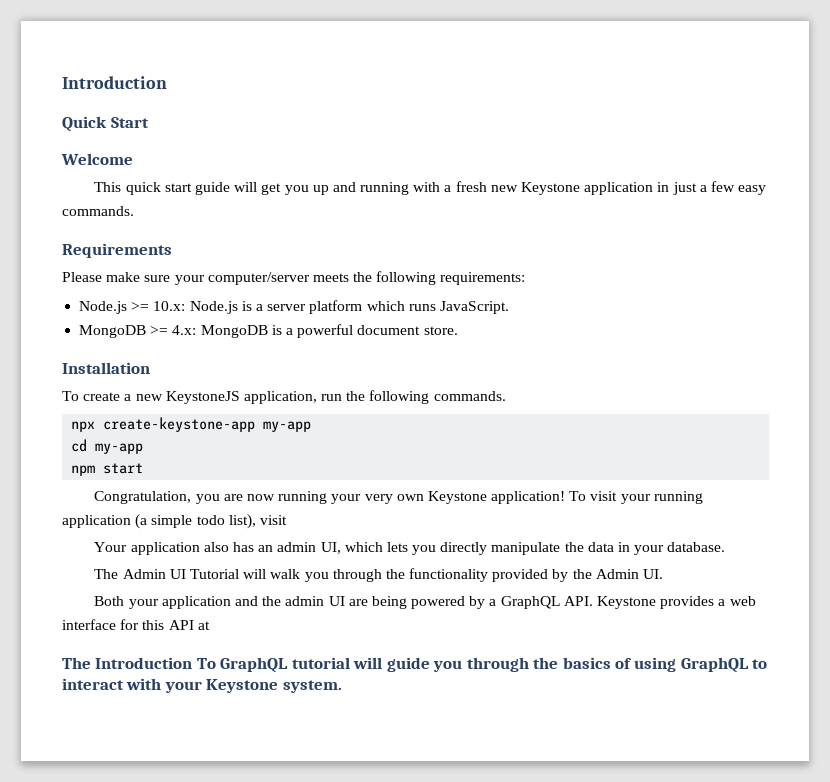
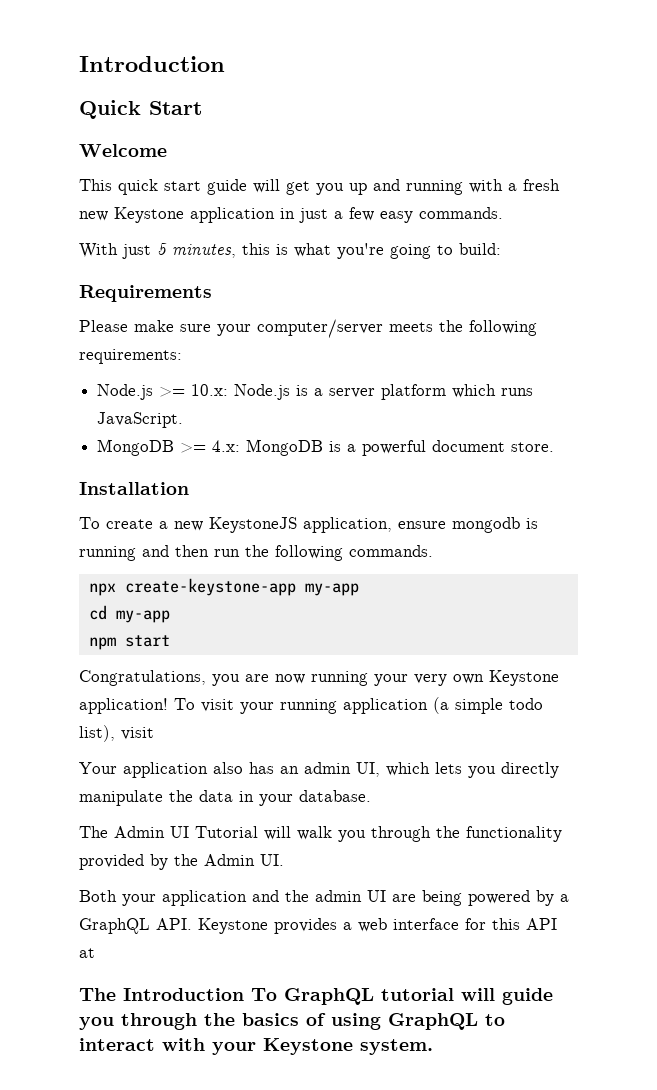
(134, 211) none -> [79,243,501,259] // With just 5 minutes, this is what you're going to build:
(317, 397) none -> [398,517,538,533] [79,545,209,561] ensure mongodb is running and then
[94,491,192,504] Congratulation, -> [79,670,206,686] Congratulations,

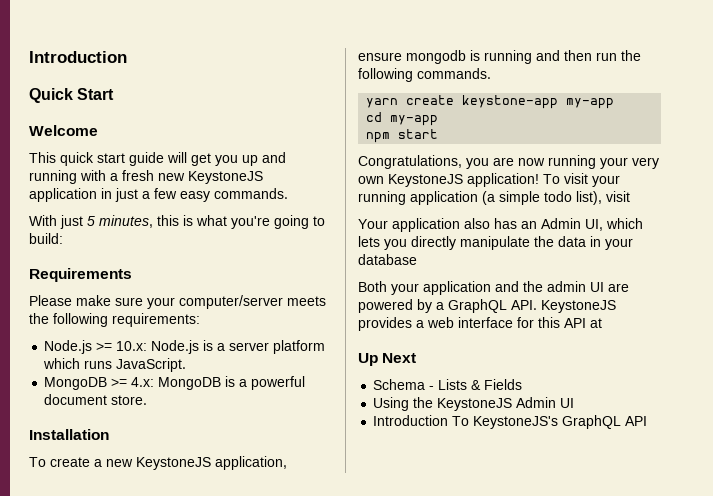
[114,207,184,223] Keystone -> [188,171,263,184] KeystoneJS
[88,578,296,596] npx create-keystone-app -> [366,95,559,109] yarn create keystone-app
[489,670,559,686] Keystone -> [388,174,463,187] KeystoneJS
[304,762,351,774] admin -> [541,218,581,229] Admin
[299,790,371,802] [79,826,562,842] [79,854,284,870] database. // The Admin UI Tutorial will walk you through the functionality provided by the Admin UI. -> [358,254,417,265] database
[422,890,462,906] being -> (629, 287) none
[198,918,268,934] Keystone -> [541,300,616,313] KeystoneJS
[79,988,553,1005] [79,1013,505,1030] [79,1038,433,1055] The Introduction To GraphQL tutorial will guide you through the basics of using GraphQL to interact with your Keystone system. -> [358,353,417,366] [373,379,523,390] [373,397,575,411] [373,415,648,429] Up Next // Schema - Lists & Fields // Using the KeystoneJS Admin UI // Introduction To KeystoneJS's GraphQL API

